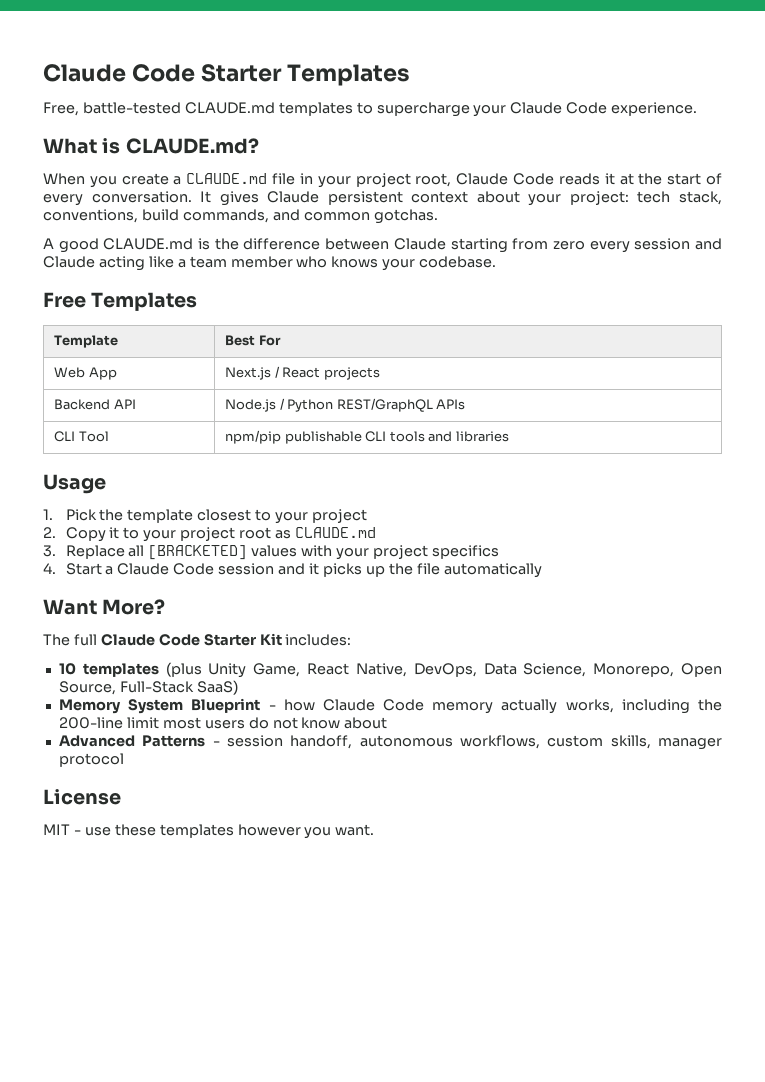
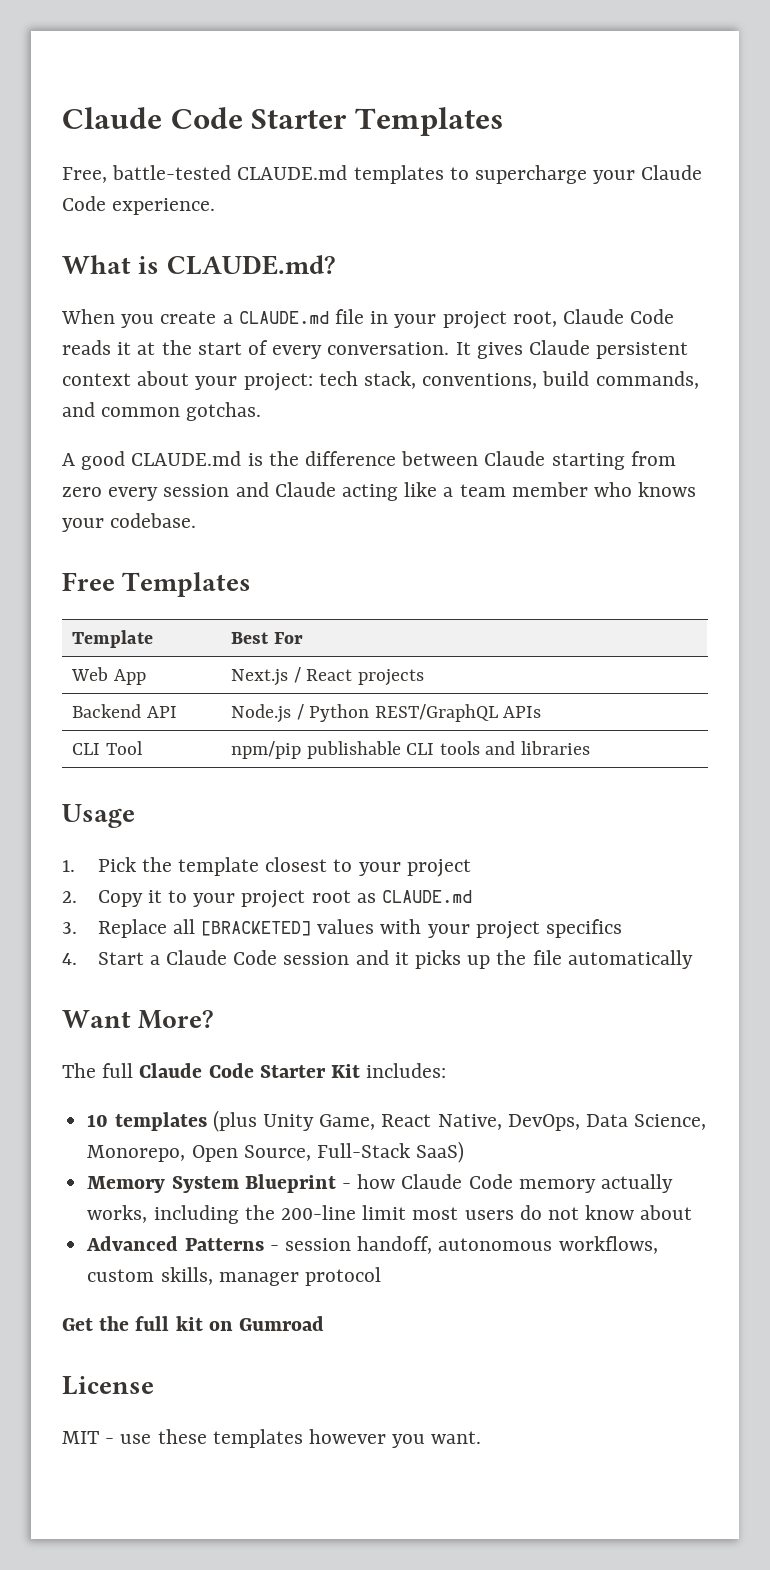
(124, 760) none -> [62,1316,325,1331] // Get the full kit on Gumroad

